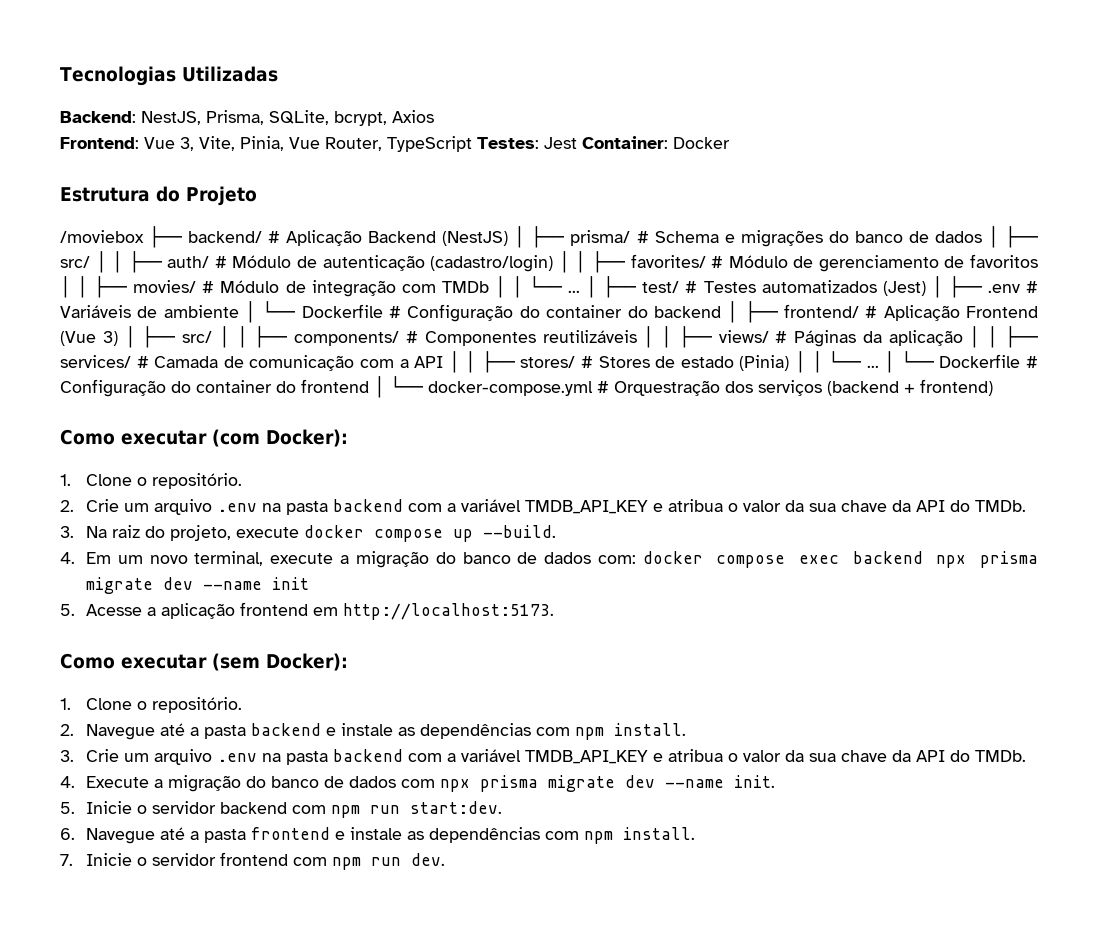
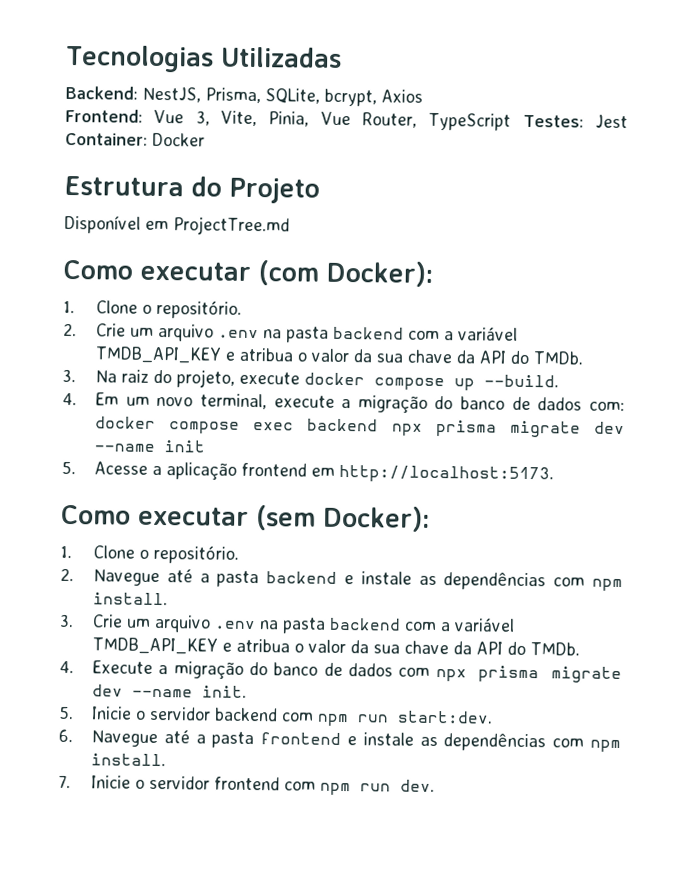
[60,226,1040,248] [60,251,1038,273] [60,276,1039,298] [60,301,1039,323] [60,326,1039,348] [60,351,1039,373] [60,376,993,398] /moviebox ├── backend/ # Aplicação Backend (NestJS) │ ├── prisma/ # Schema e migrações do banco de dados │ ├── src/ │ │ ├── auth/ # Módulo de autenticação (cadastro/login) │ │ ├── favorites/ # Módulo de gerenciamento de favoritos │ │ ├── movies/ # Módulo de integração com TMDb │ │ └── ... │ ├── test/ # Testes automatizados (Jest) │ ├── .env # Variáveis de ambiente │ └── Dockerfile # Configuração do container do backend │ ├── frontend/ # Aplicação Frontend (Vue 3) │ ├── src/ │ │ ├── components/ # Componentes reutilizáveis │ │ ├── views/ # Páginas da aplicação │ │ ├── services/ # Camada de comunicação com a API │ │ ├── stores/ # Stores de estado (Pinia) │ │ └── ... │ └── Dockerfile # Configuração do container do frontend │ └── docker-compose.yml # Orquestração dos serviços (backend + frontend) -> [64,214,290,236] Disponível em ProjectTree.md

